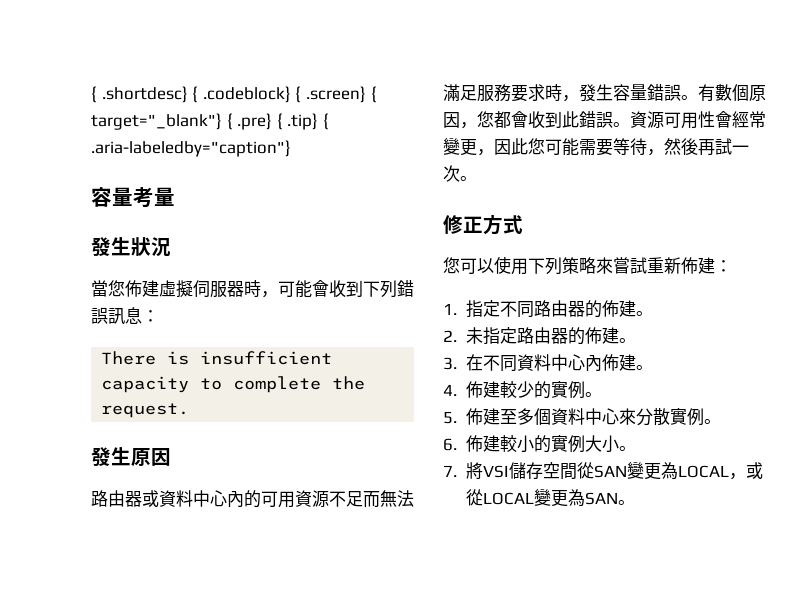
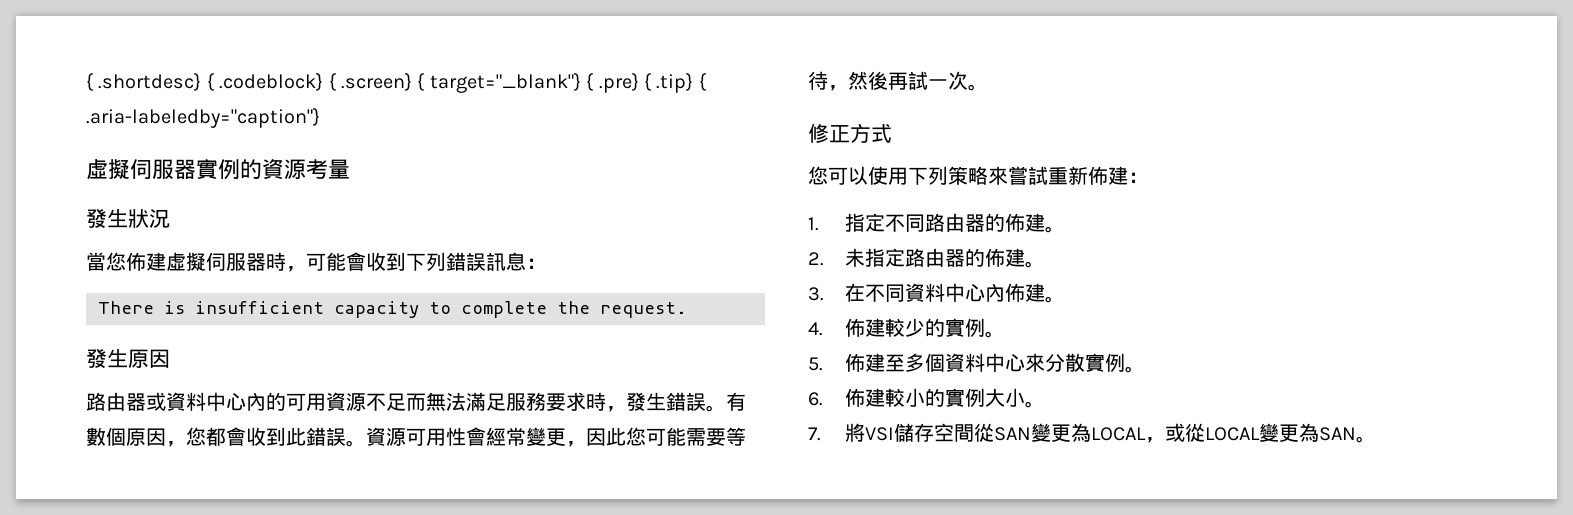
[91,187,133,207] 容量 -> [86,159,306,180] 虛擬伺服器實例的資源
[613,84,647,101] 容量 -> (666, 401) none

